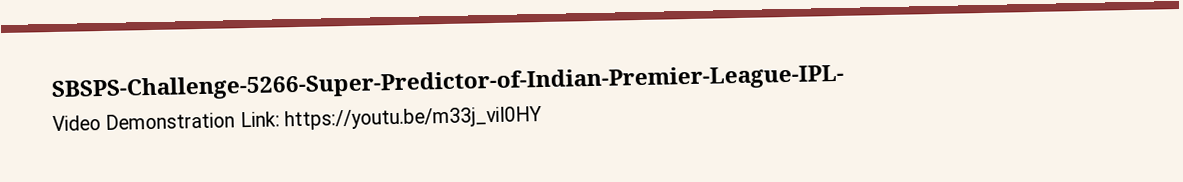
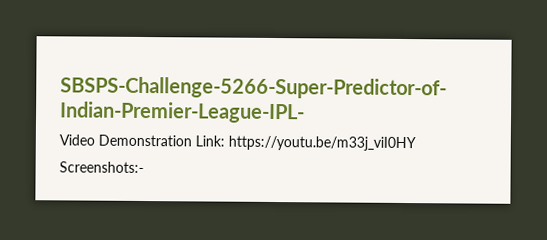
(542, 118) none -> [59,161,144,174] // Screenshots:-

